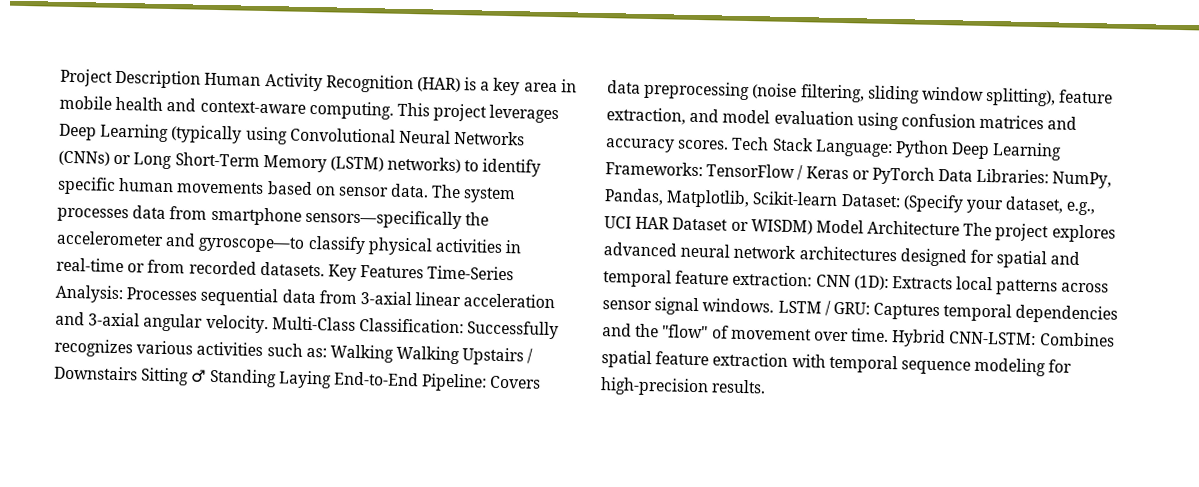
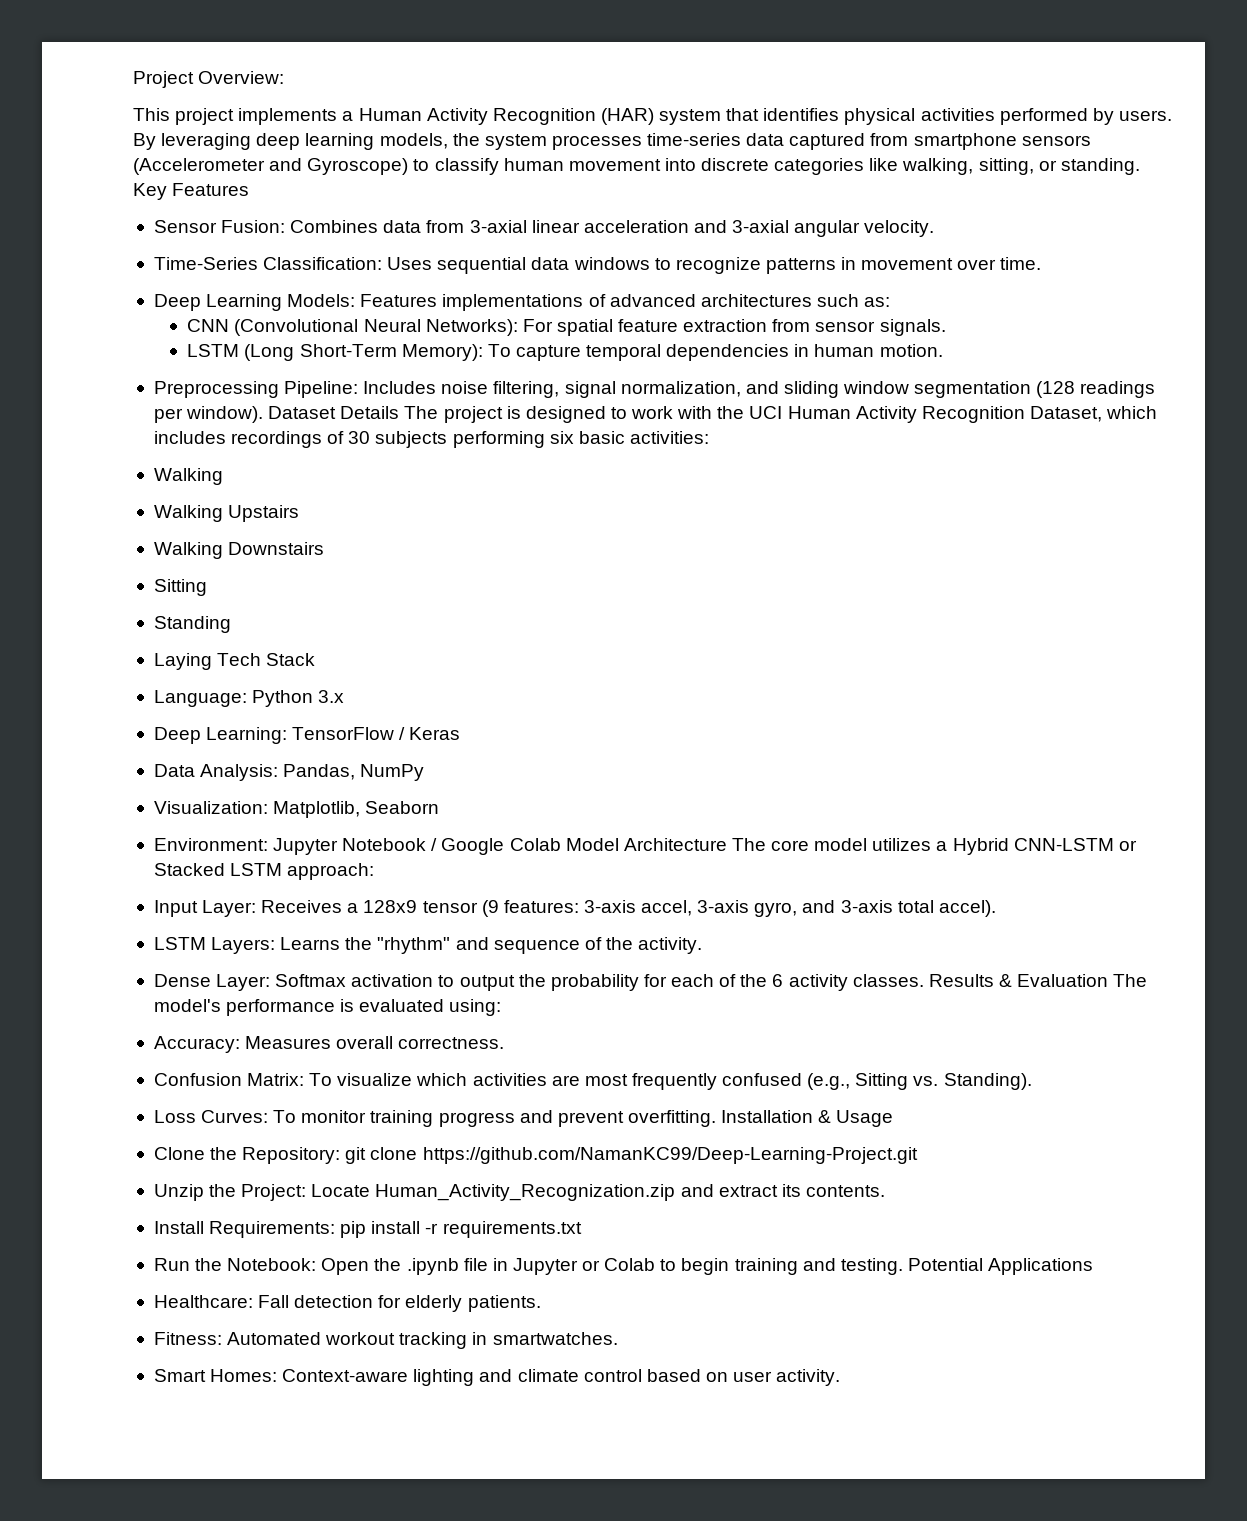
[115,69,577,96] [59,95,560,124] [59,123,526,146] [58,150,542,177] [57,176,517,204] [57,205,489,230] [56,230,523,256] [56,257,515,281] [55,284,279,307] Description Human Activity Recognition (HAR) is a key area in mobile health and context-aware computing. This project leverages Deep Learning (typically using Convolutional Neural Networks (CNNs) or Long Short-Term Memory (LSTM) networks) to identify specific human movements based on sensor data. The system processes data from smartphone sensors—specifically the accelerometer and gyroscope—to classify physical activities in real-time or from recorded datasets. Key Features Time-Series Analysis: Processes sequential -> [198,71,285,84] [133,108,1172,125] [133,133,1091,150] [133,158,1140,175] [133,183,250,200] [153,220,379,233] Overview: // This project implements a Human Activity Recognition (HAR) system that identifies physical activities performed by users. By leveraging deep learning models, the system processes time-series data captured from smartphone sensors (Accelerometer and Gyroscope) to classify human movement into discrete categories like walking, sitting, or standing. Key Features // Sensor Fusion: Combines
[271,316,560,340] [54,338,394,363] Multi-Class Classification: Successfully recognizes various activities such as: Walking -> [153,257,1042,274] [153,294,891,311] [187,319,946,336] [187,344,943,361] [153,381,1156,398] [153,406,1158,423] [153,431,709,448] [153,468,223,485] // Time-Series Classification: Uses sequential data windows to recognize patterns in movement over time. // Deep Learning Models: Features implementations of advanced architectures such as: // CNN (Convolutional Neural Networks): For spatial feature extraction from sensor signals. // LSTM (Long Short-Term Memory): To capture temporal dependencies in human motion. // Preprocessing Pipeline: Includes noise filtering, signal normalization, and sliding window segmentation (128 readings per window). Dataset Details The project is designed to work with the UCI Human Activity Recognition Dataset, which includes recordings of 30 subjects performing six basic activities: // Walking //
[527,348,534,364] / -> [153,542,223,559] // Walking
[140,367,207,386] Sitting ♂ -> [153,579,207,596] // Sitting //
[277,370,542,392] [607,80,1114,107] [606,107,1078,131] [605,138,730,153] Laying End-to-End Pipeline: Covers data preprocessing (noise filtering, sliding window splitting), feature extraction, and model evaluation using confusion matrices and accuracy scores. -> [153,653,212,670] // Laying
(814, 144) none -> (316, 659) //
[951,142,1063,161] [605,161,703,177] Deep Learning Frameworks: -> [318,690,345,703] [153,727,288,744] 3.x // Deep Learning:
[851,166,1113,189] [604,188,1096,216] [604,216,1116,243] [603,242,1081,269] [603,269,1110,296] [602,297,1119,324] [602,323,1115,348] [601,350,1073,377] [600,377,767,397] or PyTorch Data Libraries: NumPy, Pandas, Matplotlib, Scikit-learn Dataset: (Specify your dataset, e.g., UCI HAR Dataset or WISDM) Model Architecture The project explores advanced neural network architectures designed for spatial and temporal feature extraction: CNN (1D): Extracts local patterns across sensor signal windows. LSTM / GRU: Captures temporal dependencies and the "flow" of movement over time. Hybrid CNN-LSTM: Combines spatial feature extraction with temporal sequence modeling for high-precision results. -> [153,764,425,781] [153,801,440,818] [153,838,1137,855] [153,863,375,880] [153,900,996,917] [153,937,703,954] [153,974,1148,991] [153,999,502,1016] [153,1036,505,1053] [153,1073,1032,1090] [153,1110,894,1127] [153,1147,918,1164] [153,1184,885,1201] [153,1221,582,1238] [153,1258,1094,1275] [153,1295,541,1312] [153,1332,618,1349] [153,1369,841,1386] // Data Analysis: Pandas, NumPy // Visualization: Matplotlib, Seaborn // Environment: Jupyter Notebook / Google Colab Model Architecture The core model utilizes a Hybrid CNN-LSTM or Stacked LSTM approach: // Input Layer: Receives a 128x9 tensor (9 features: 3-axis accel, 3-axis gyro, and 3-axis total accel). // LSTM Layers: Learns the "rhythm" and sequence of the activity. // Dense Layer: Softmax activation to output the probability for each of the 6 activity classes. Results & Evaluation The model's performance is evaluated using: // Accuracy: Measures overall correctness. // Confusion Matrix: To visualize which activities are most frequently confused (e.g., Sitting vs. Standing). // Loss Curves: To monitor training progress and prevent overfitting. Installation & Usage // Clone the Repository: git clone https://github.com/NamanKC99/Deep-Learning-Project.git // Unzip the Project: Locate Human_Activity_Recognization.zip and extract its contents. // Install Requirements: pip install -r requirements.txt // Run the Notebook: Open the .ipynb file in Jupyter or Colab to begin training and testing. Potential Applications // Healthcare: Fall detection for elderly patients. // Fitness: Automated workout tracking in smartwatches. // Smart Homes: Context-aware lighting and climate control based on user activity.

